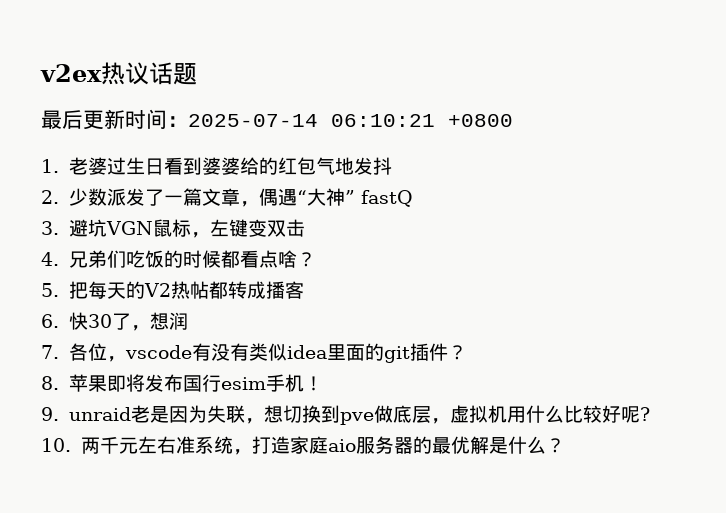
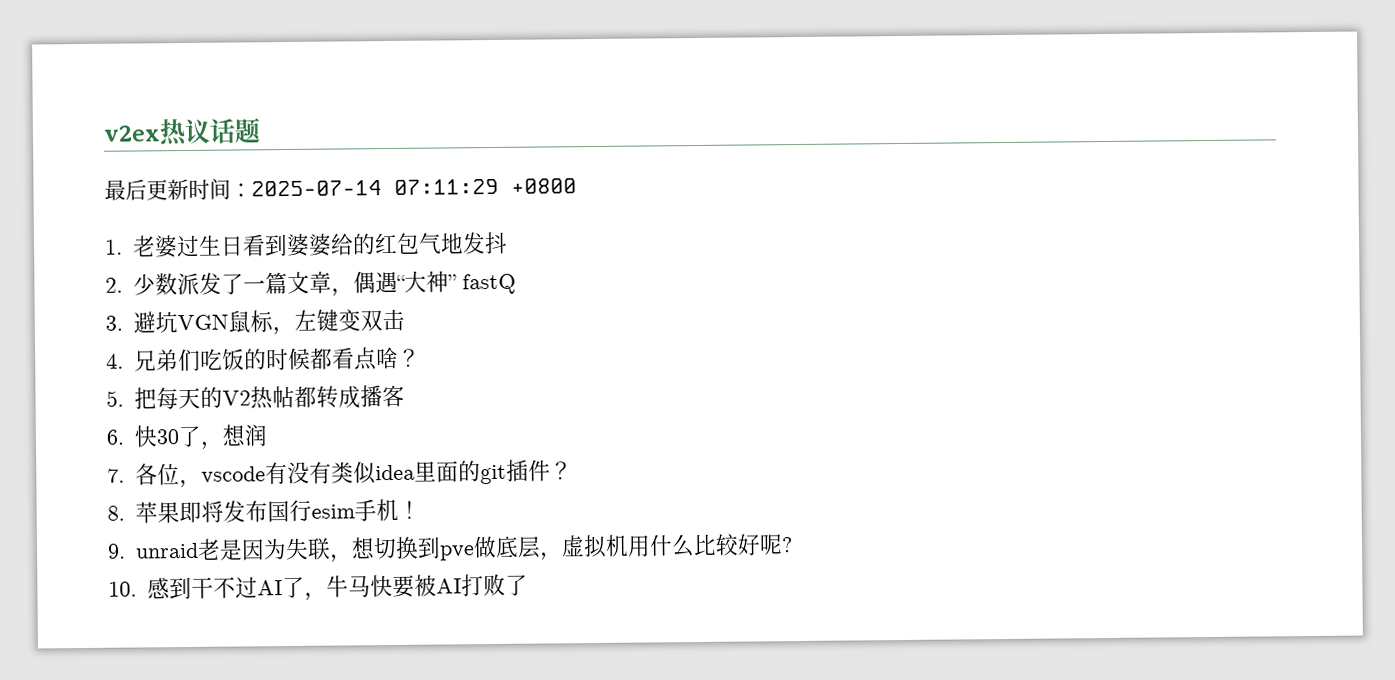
[331,114,435,127] 06:10:21 -> [394,178,499,195] 07:11:29
[80,436,565,455] 两千元左右准系统，打造家庭aio服务器的最优解是什么？ -> [146,573,528,601] 感到干不过AI了，牛马快要被AI打败了

